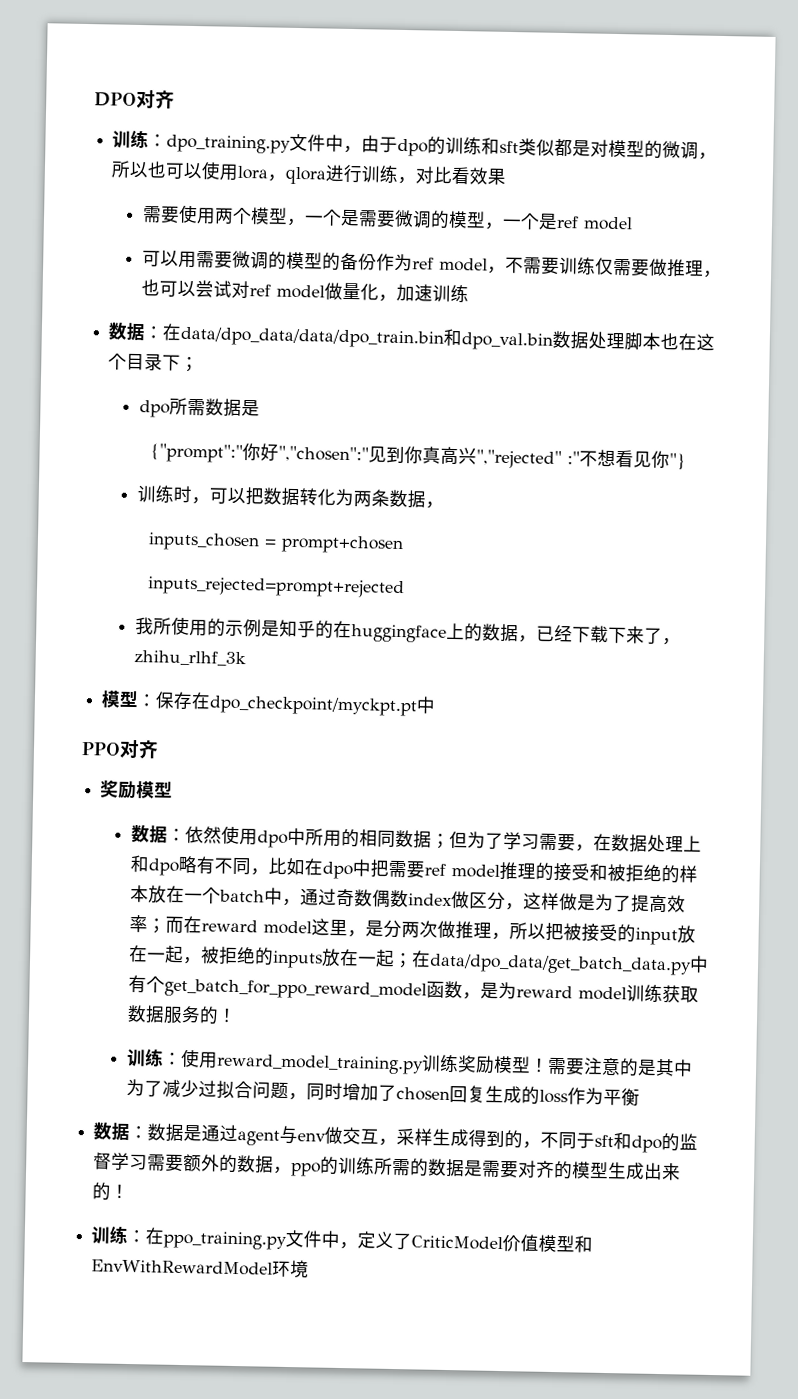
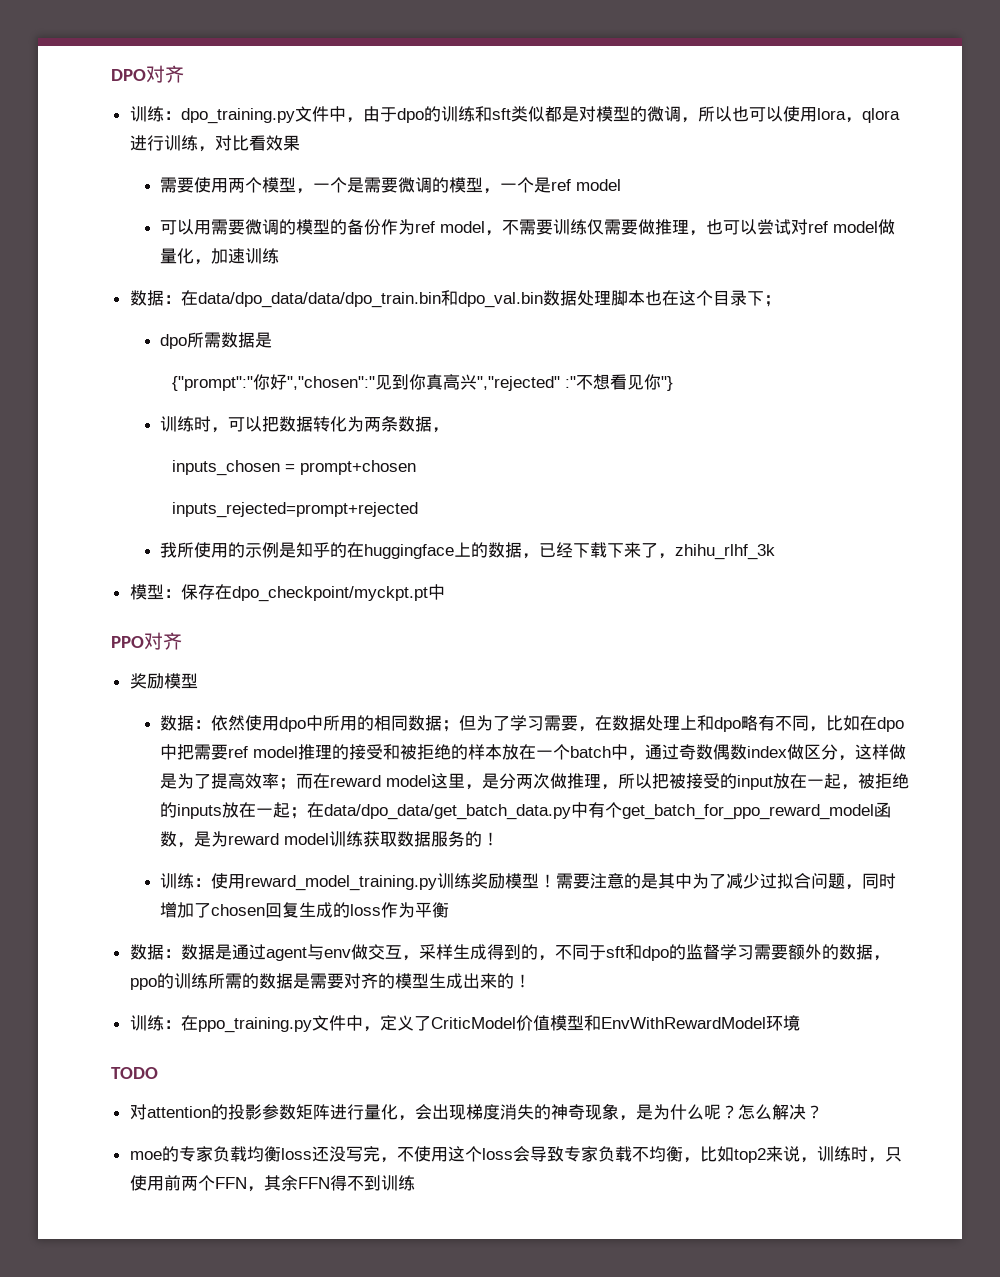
(310, 1269) none -> [111,1067,158,1079] [129,1103,823,1121] [129,1146,902,1163] [129,1175,415,1192] // TODO // 对attention的投影参数矩阵进行量化，会出现梯度消失的神奇现象，是为什么呢？怎么解决？ // moe的专家负载均衡loss还没写完，不使用这个loss会导致专家负载不均衡，比如top2来说，训练时，只使用前两个FFN，其余FFN得不到训练

